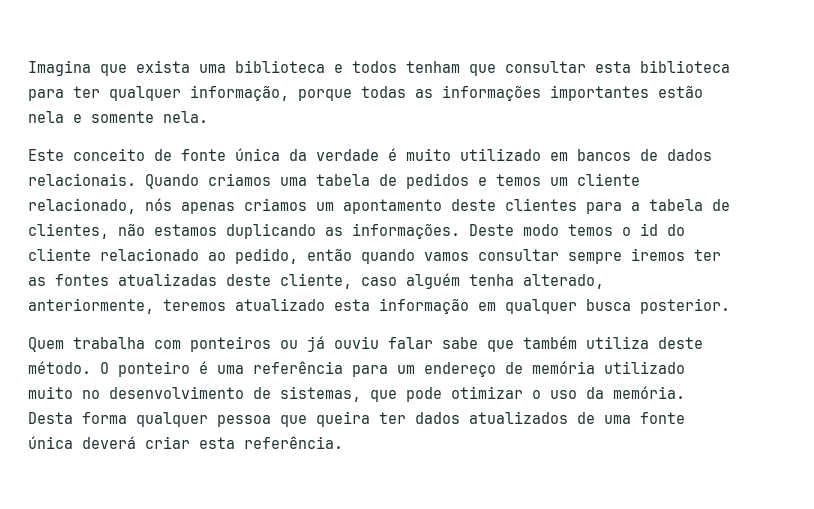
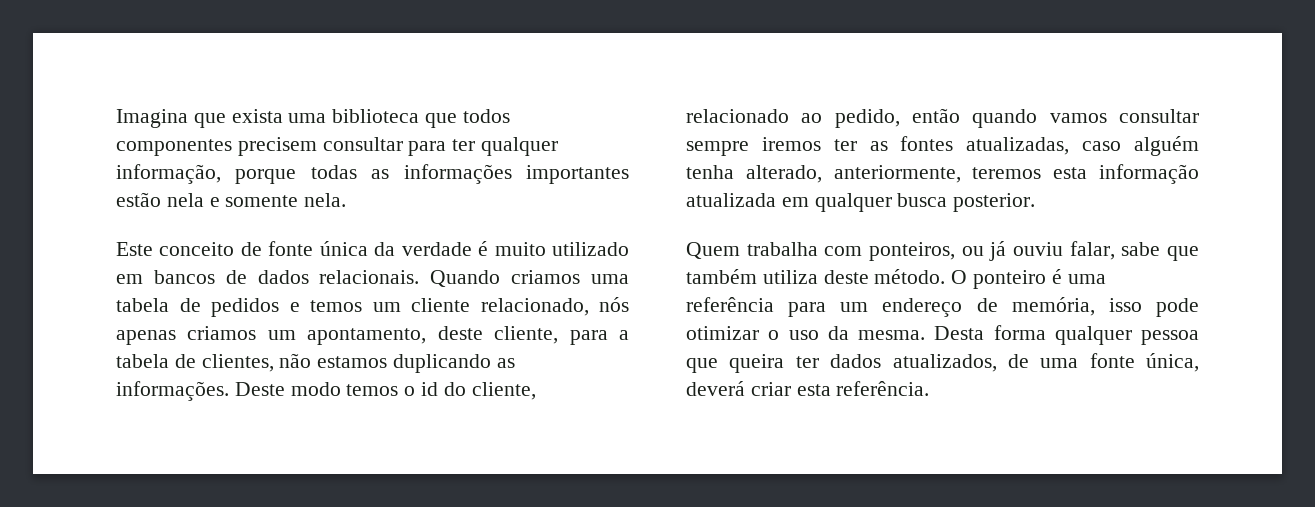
[334,60,730,76] e todos tenham que consultar esta biblioteca -> [425,109,510,128] [116,137,403,156] que todos componentes precisem consultar
[343,198,577,214] apontamento deste clientes -> [307,326,559,345] apontamento, deste cliente,
[28,248,91,261] cliente -> [471,382,536,400] cliente,
[118,273,352,289] atualizadas deste cliente, -> [966,137,1070,155] atualizadas,
[235,298,325,311] atualizado -> (1042, 173) none
(469, 306) none -> [686,193,776,207] atualizada
[190,336,271,352] ponteiros -> [869,242,955,261] ponteiros,
[388,337,433,349] falar -> [1069,241,1115,260] falar,
[532,361,685,374] [28,386,397,402] memória utilizado muito no desenvolvimento de sistemas, que -> [1011,297,1142,316] memória, isso
[613,386,685,399] memória. -> [858,330,925,340] mesma.
[469,411,568,424] atualizados -> [892,354,997,372] atualizados,
[28,436,73,449] única -> [1146,353,1199,372] única,

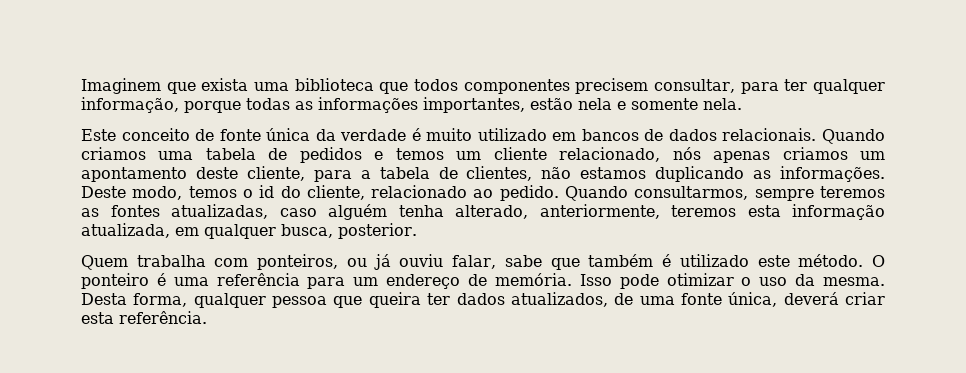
[116,109,188,128] Imagina -> [81,78,161,94] Imaginem
[322,137,403,151] consultar -> [654,79,736,93] consultar,
[526,165,629,184] importantes -> [423,97,525,113] importantes,
[307,328,427,345] apontamento, -> [81,167,187,182] apontamento
[290,382,341,396] modo -> [132,186,183,200] modo,
[834,108,1199,128] [686,137,857,156] pedido, então quando vamos consultar sempre iremos ter -> [499,185,885,201] pedido. Quando consultarmos, sempre teremos
[686,193,776,207] atualizada -> [81,223,170,238] atualizada,
[897,193,948,207] busca -> [281,224,333,238] busca,
[762,270,869,284] utiliza deste -> [662,254,790,267] é utilizado este
[1011,297,1142,316] memória, isso -> [494,273,612,286] memória. Isso
[993,325,1046,340] forma -> [133,293,188,307] forma,

